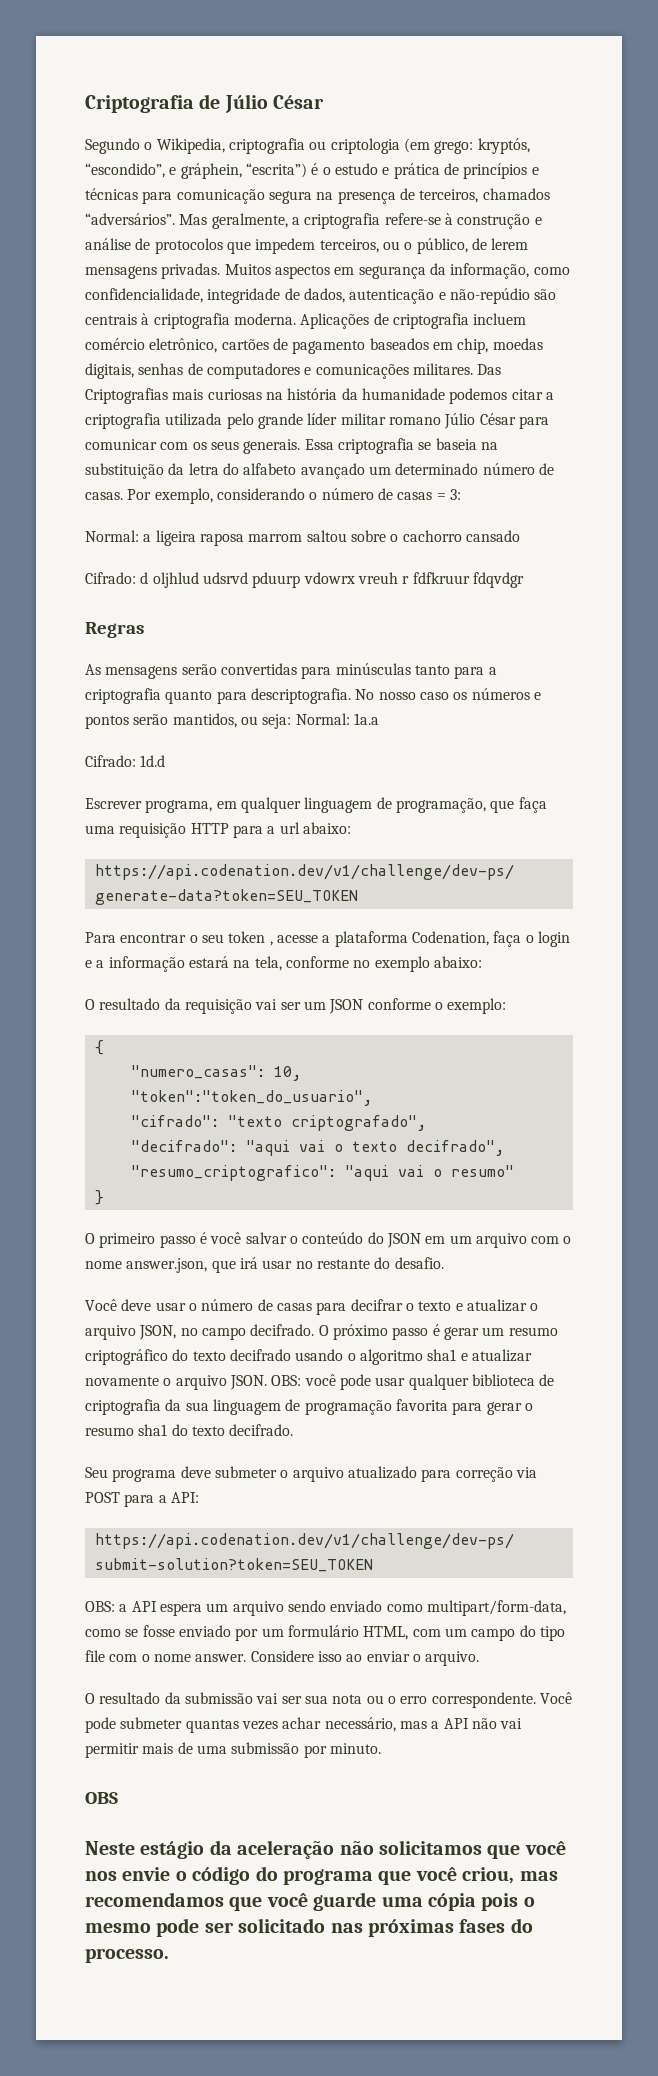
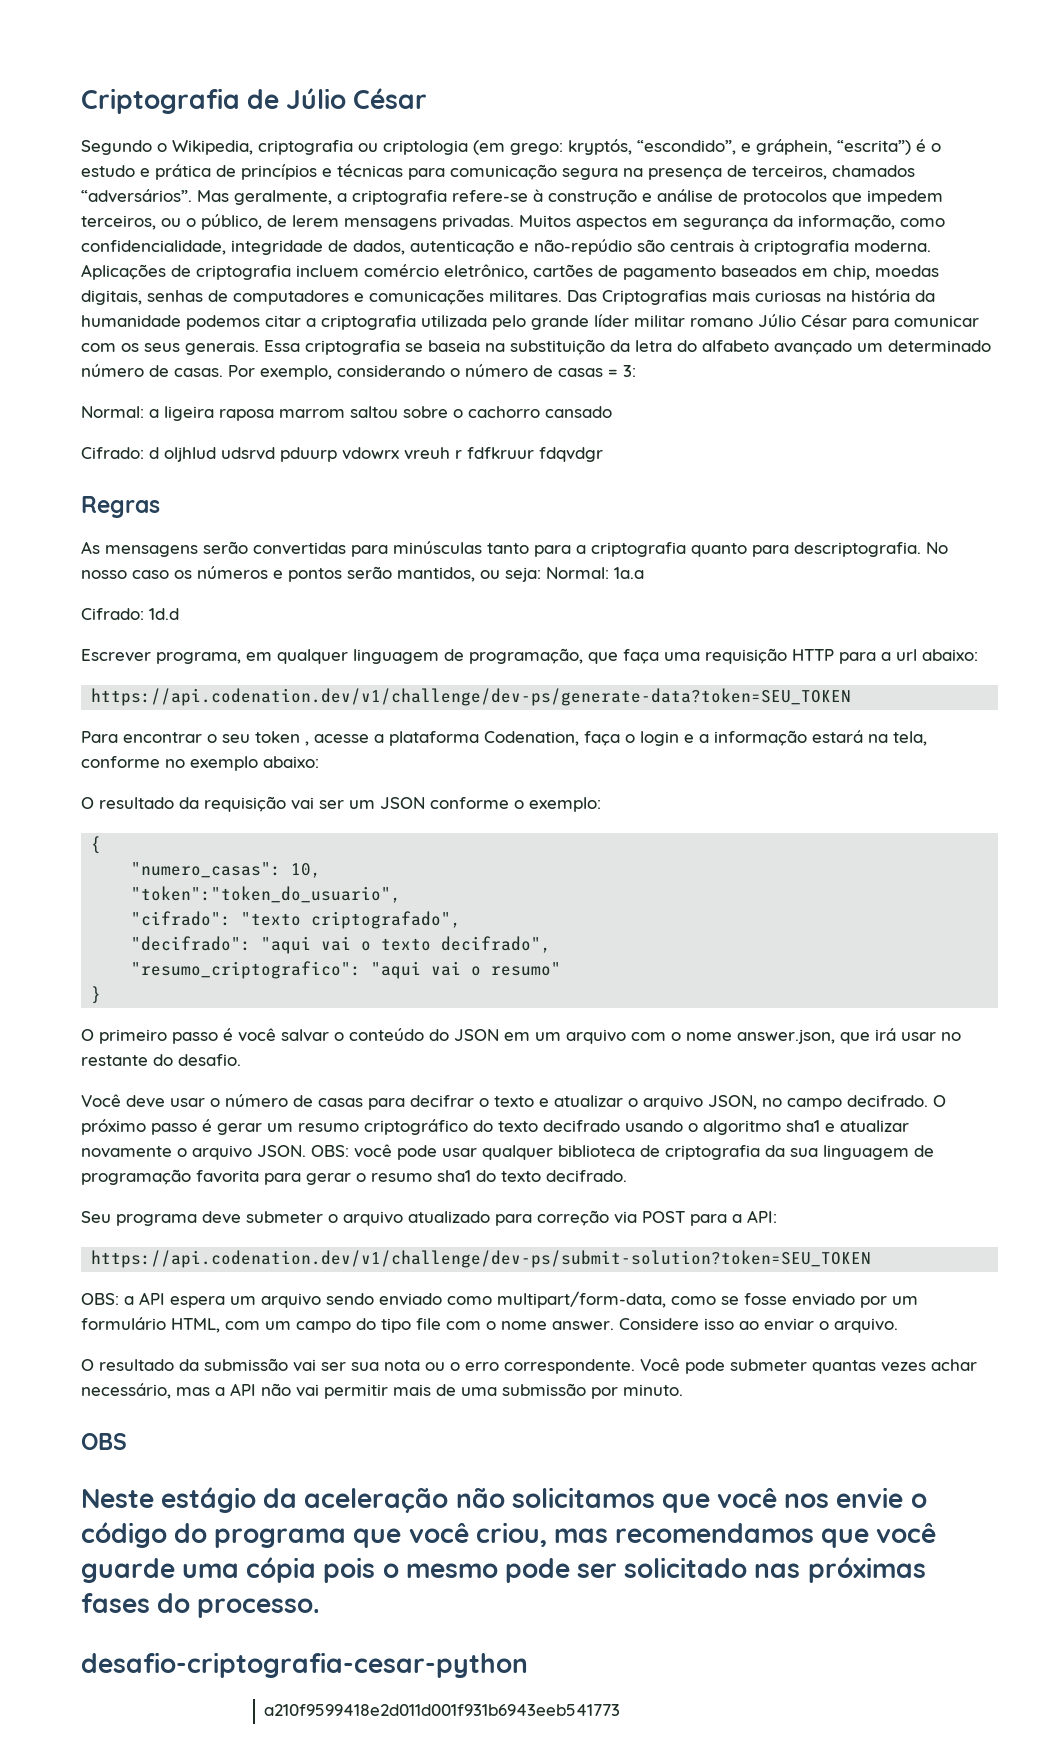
(169, 1955) none -> [81,1652,528,1678] [264,1704,621,1716] // desafio-criptografia-cesar-python // a210f9599418e2d011d001f931b6943eeb541773

